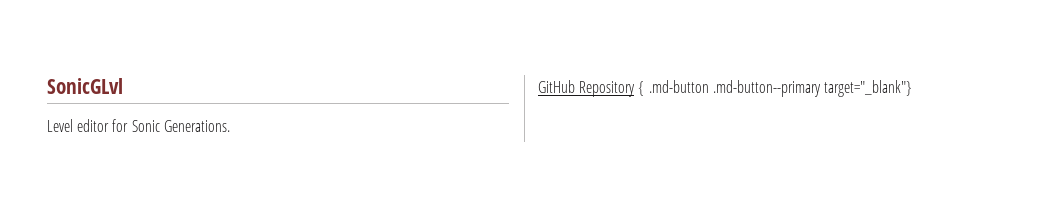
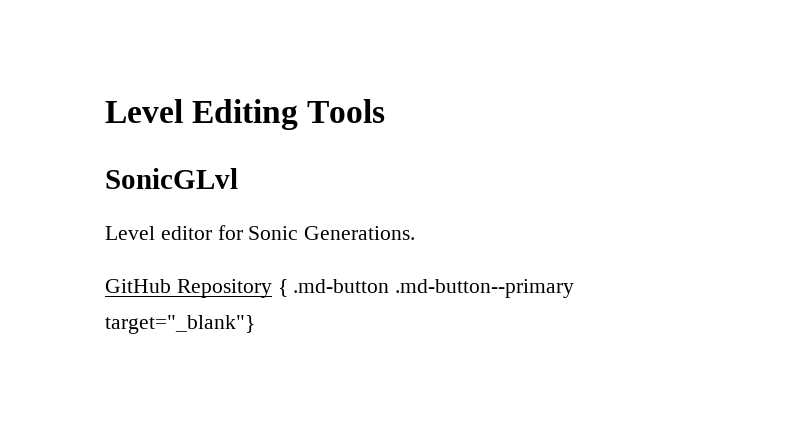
(47, 86) none -> [105,99,386,130] Level Editing Tools //

